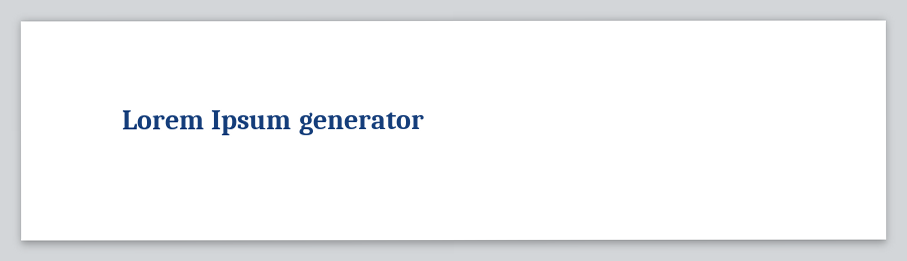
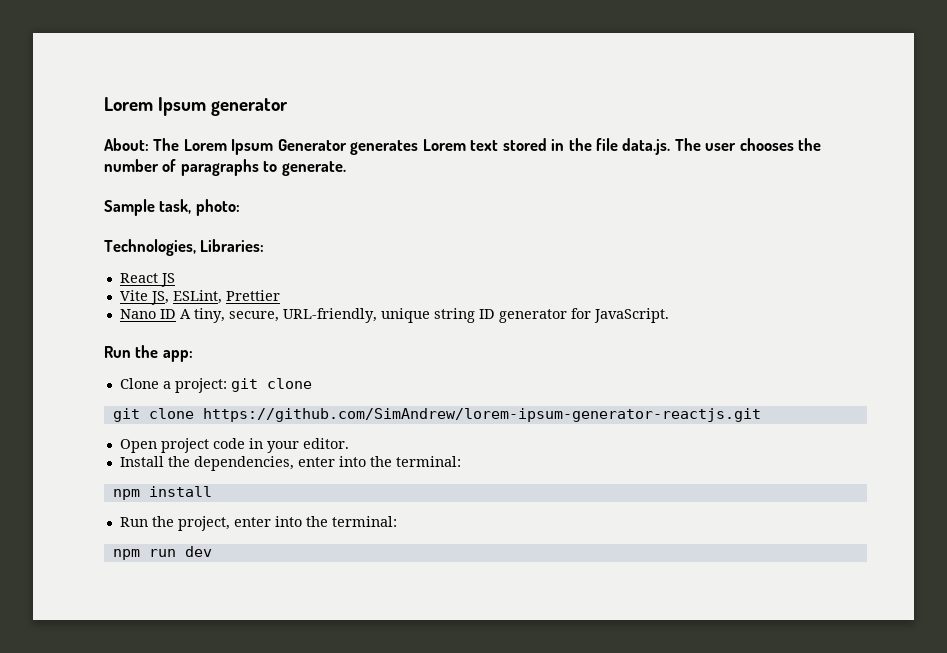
(425, 124) none -> [104,138,822,155] [104,159,346,176] [104,199,240,216] [104,239,265,256] [119,273,175,287] [119,290,280,305] [119,308,669,323] [104,345,193,362] [119,378,312,393] [112,408,761,422] [119,438,349,453] [119,456,461,471] [112,486,212,500] [119,516,397,531] [112,546,212,560] // About: The Lorem Ipsum Generator generates Lorem text stored in the file data.js. The user chooses the number of paragraphs to generate. // Sample task, photo: // Technologies, Libraries: // React JS // Vite JS, ESLint, Prettier // Nano ID A tiny, secure, URL-friendly, unique string ID generator for JavaScript. // Run the app: // Clone a project: git clone // git clone https://github.com/SimAndrew/lorem-ipsum-generator-reactjs.git // Open project code in your editor. // Install the dependencies, enter into the terminal: // npm install // Run the project, enter into the terminal: // npm run dev

